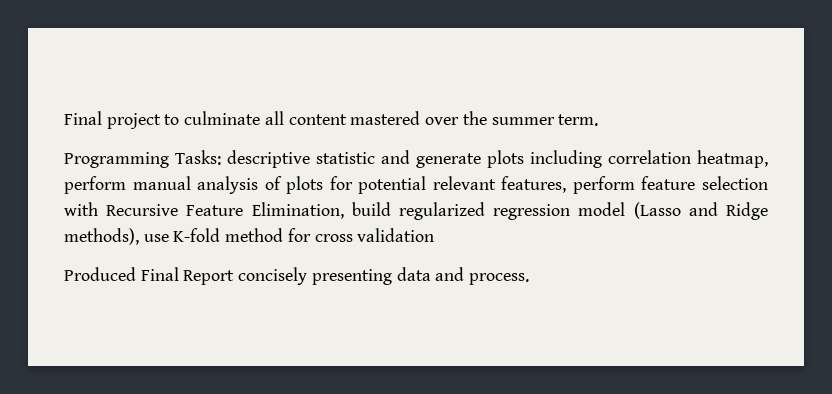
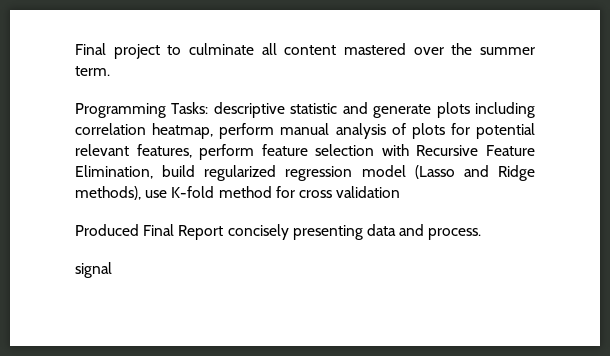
(530, 279) none -> [75,262,112,278] // signal

